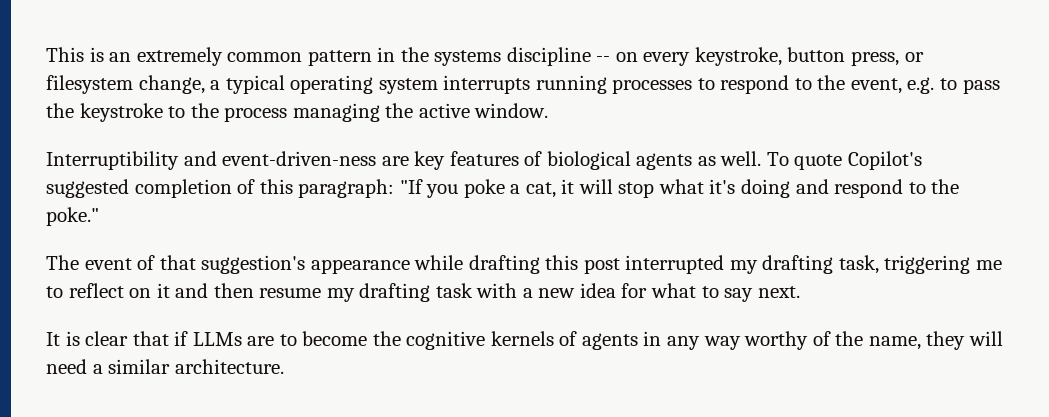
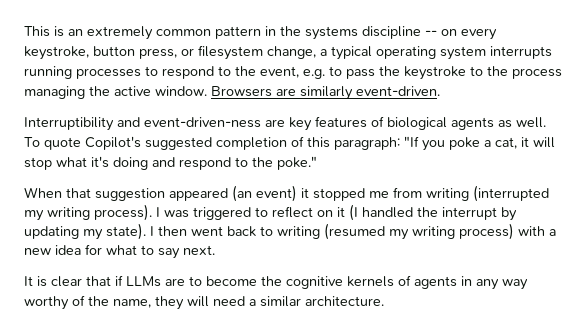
(549, 110) none -> [211,86,440,100] Browsers are similarly event-driven.
[46,255,1003,274] [46,283,473,302] The event of that suggestion's appearance while drafting this post interrupted my drafting task, triggering me to reflect on it and then resume my drafting task -> [24,185,549,202] [24,204,517,221] [24,223,514,240] When that suggestion appeared (an event) it stopped me from writing (interrupted my writing process). I was triggered to reflect on it (I handled the interrupt by updating my state). I then went back to writing (resumed my writing process)

